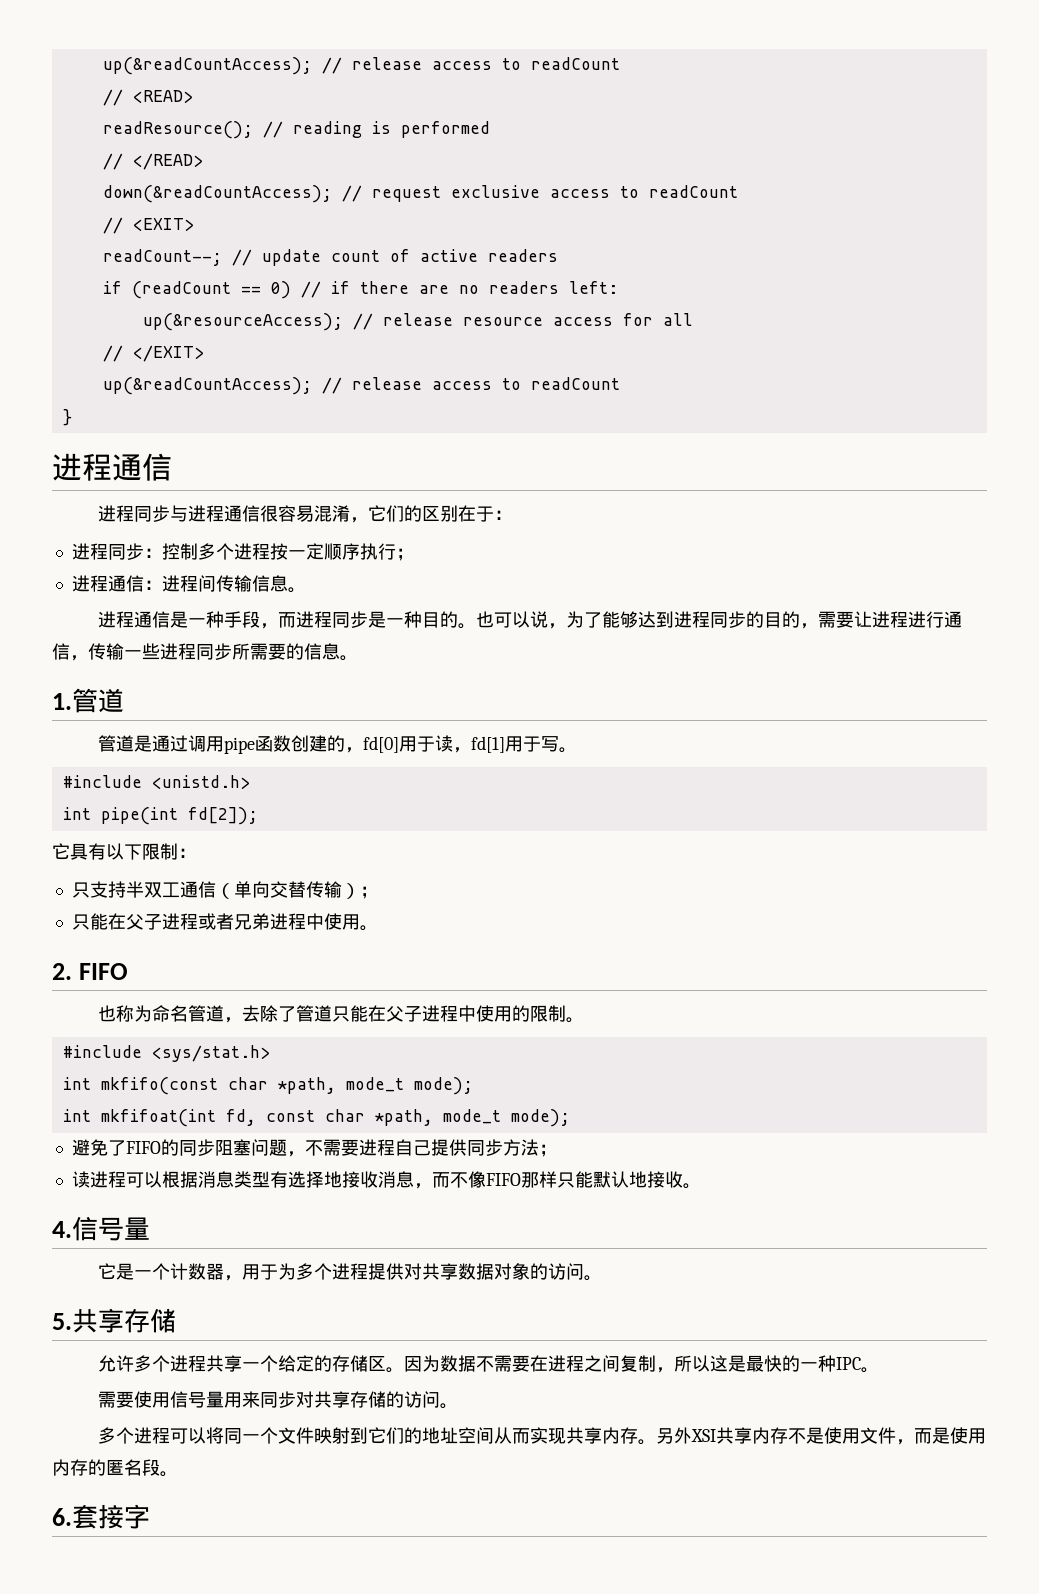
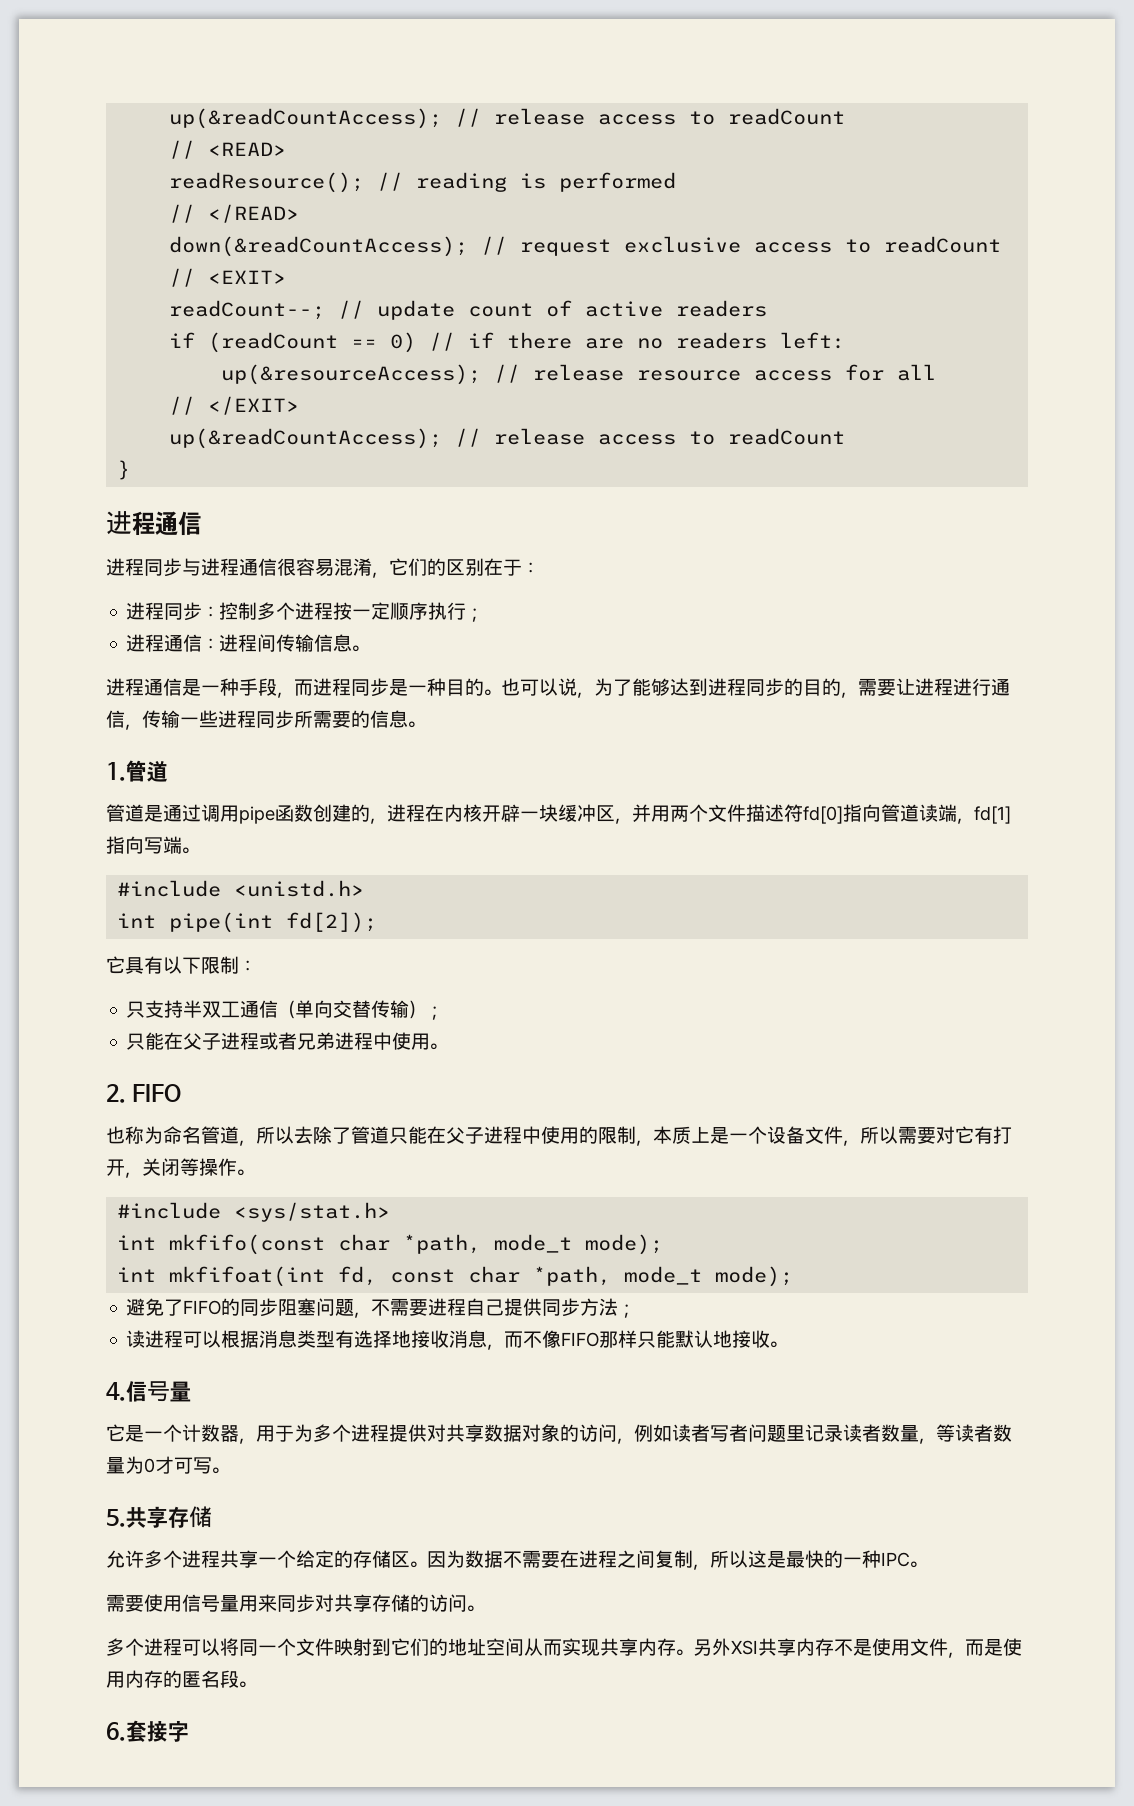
[362,735,559,753] fd[0]用于读，fd[1]用于写 -> [387,804,1011,824] [106,836,182,854] 进程在内核开辟一块缓冲区，并用两个文件描述符fd[0]指向管道读端，fd[1]指向写端
(242, 1020) none -> [256,1126,294,1144] 所以
(566, 1013) none -> [636,1126,1012,1146] [106,1158,237,1178] ，本质上是一个设备文件，所以需要对它有打开，关闭等操作
(584, 1271) none -> [617,1424,1012,1444] [106,1456,212,1474] ，例如读者写者问题里记录读者数量，等读者数量为0才可写

